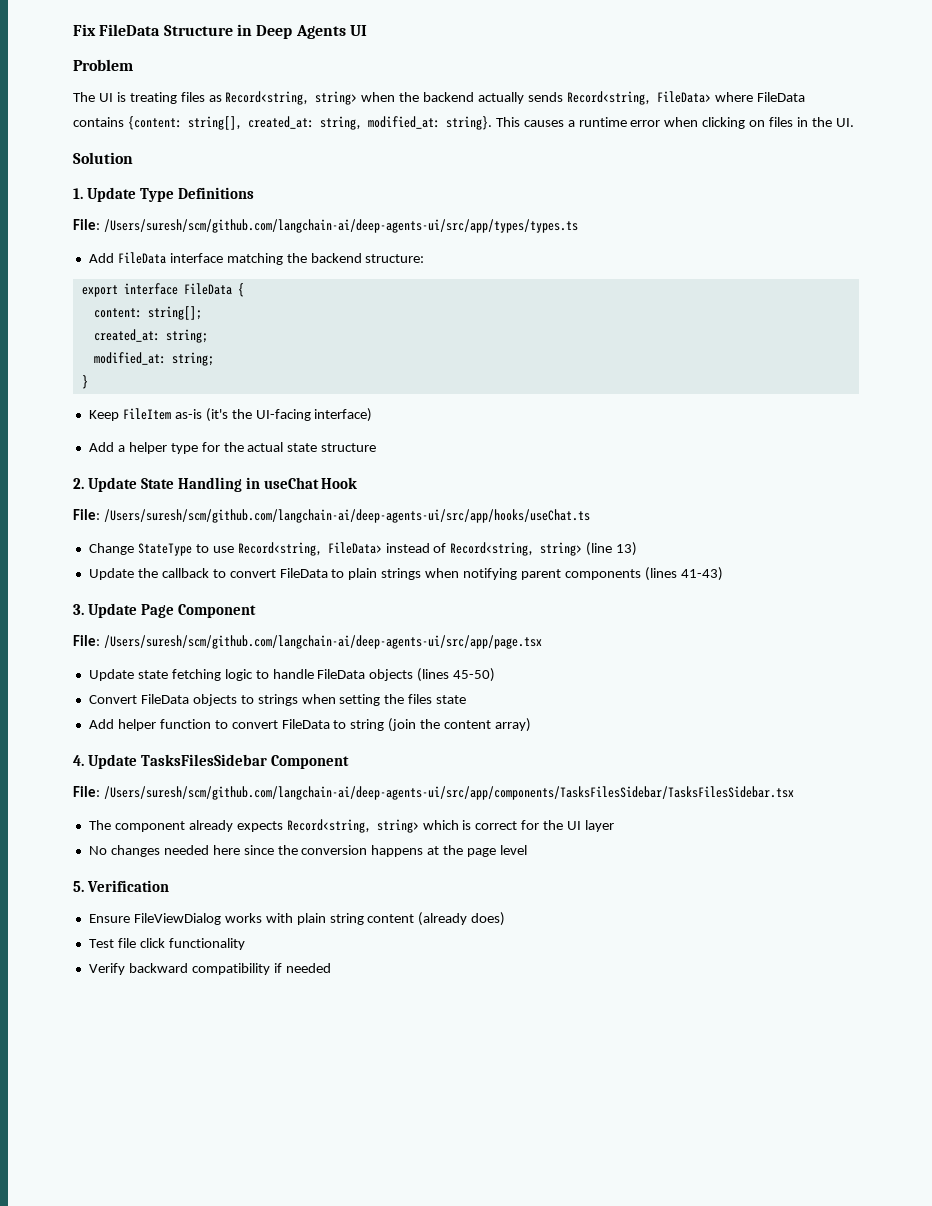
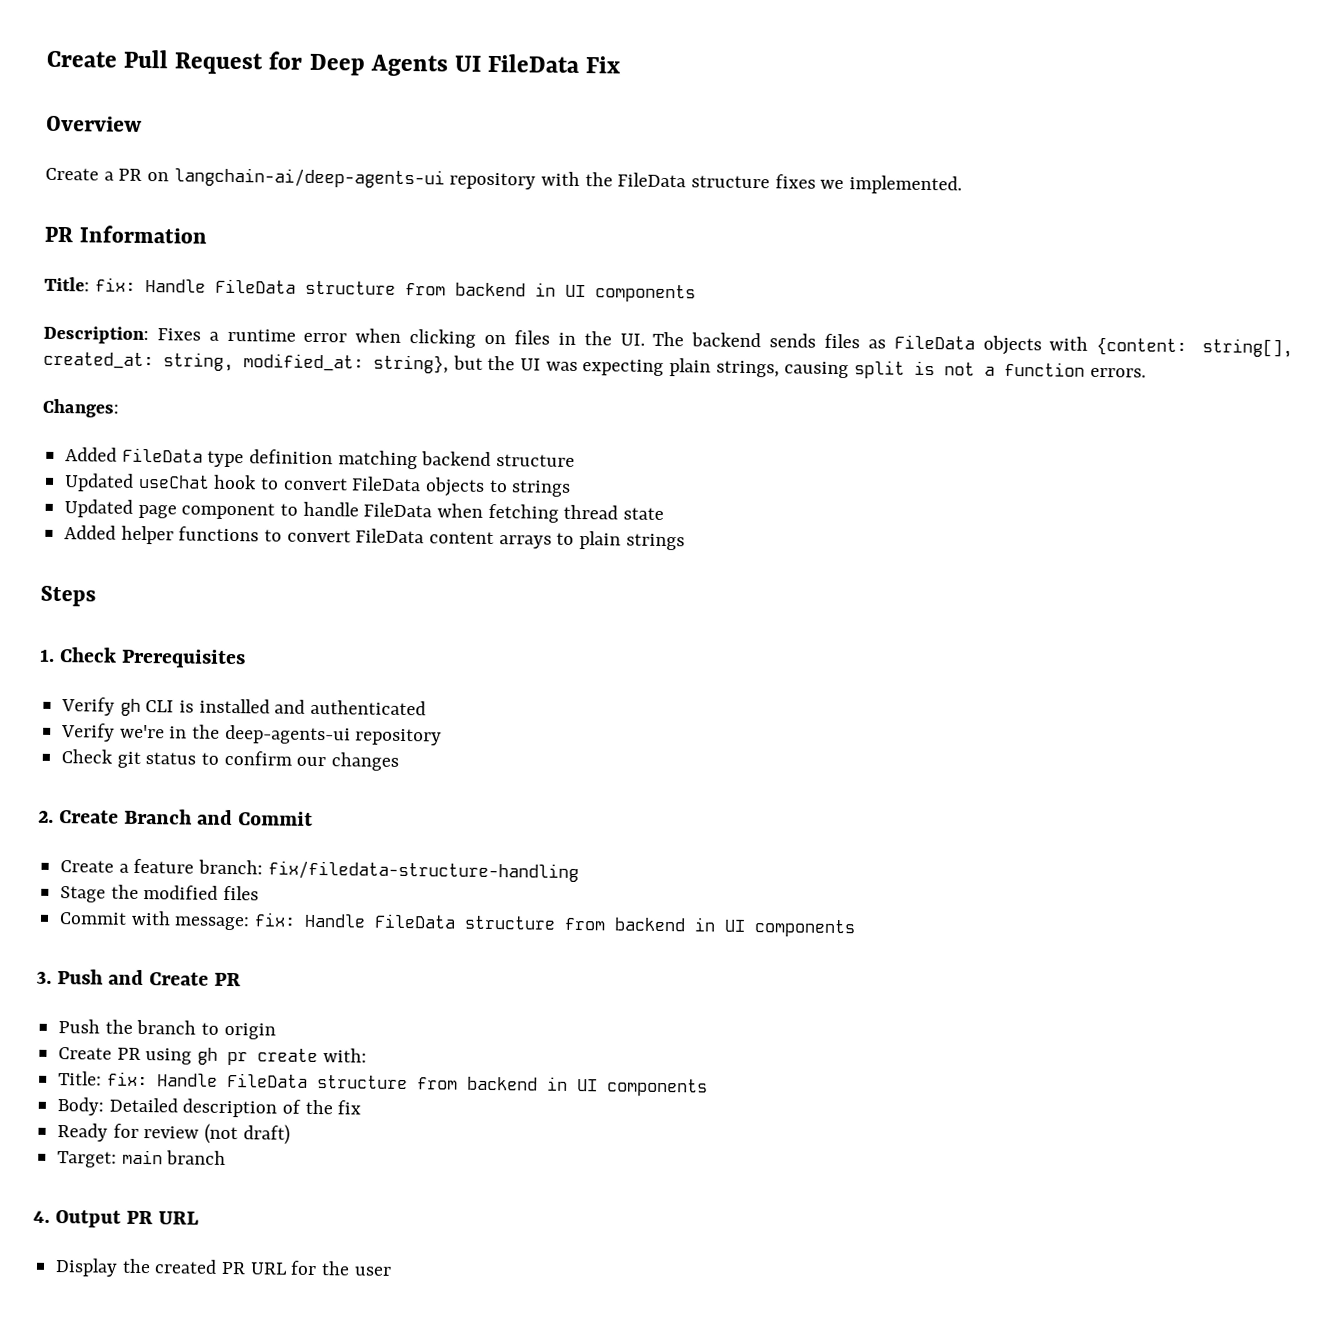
[73,24,252,36] Fix FileData Structure in -> [46,49,303,75] Create Pull Request for
[73,59,133,71] [73,91,805,105] [73,116,564,130] // Problem // The UI is treating files as Record<string, string> when the backend actually sends Record<string, FileData> where FileData contains {content: string[], created_at: string, modified_at: string}. This causes -> [487,53,621,74] [46,115,142,132] [45,167,963,195] [44,225,207,244] [44,276,696,303] [43,325,201,345] FileData Fix // Overview // Create a PR on langchain-ai/deep-agents-ui repository with the FileData structure fixes we implemented. // PR Information // Title: fix: Handle FileData structure from backend in UI components // Description: Fixes
[73,152,133,164] [73,187,254,202] [73,219,578,233] [88,252,425,265] [81,283,244,297] [93,306,202,320] [93,329,208,343] [93,352,214,366] [81,375,88,389] [88,408,373,422] [88,442,377,454] [73,477,358,492] [73,509,590,523] [88,542,638,556] [88,567,723,581] [73,603,256,618] [73,635,542,649] [88,668,496,682] [88,694,467,706] [88,718,532,732] [73,754,349,769] [73,786,794,800] [88,819,615,833] [88,845,528,857] [73,880,169,892] [88,912,506,926] [88,938,245,950] [88,963,331,975] // Solution // 1. Update Type Definitions // File: /Users/suresh/scm/github.com/langchain-ai/deep-agents-ui/src/app/types/types.ts // Add FileData interface matching the backend structure: // export interface FileData { // content: string[]; // created_at: string; // modified_at: string; // } // Keep FileItem as-is (it's the UI-facing interface) // Add a helper type for the actual state structure // 2. Update State Handling in useChat Hook // File: /Users/suresh/scm/github.com/langchain-ai/deep-agents-ui/src/app/hooks/useChat.ts // Change StateType to use Record<string, FileData> instead of Record<string, string> (line 13) // Update the callback to convert FileData to plain strings when notifying parent components (lines 41-43) // 3. Update Page Component // File: /Users/suresh/scm/github.com/langchain-ai/deep-agents-ui/src/app/page.tsx // Update state fetching logic to handle FileData objects (lines 45-50) // Convert FileData objects to strings when setting the files state // Add helper function to convert FileData to string (join the content array) // 4. Update TasksFilesSidebar Component // File: /Users/suresh/scm/github.com/langchain-ai/deep-agents-ui/src/app/components/TasksFilesSidebar/TasksFilesSidebar.tsx // The component already expects Record<string, string> which is correct for the UI layer // No changes needed here since the conversion happens at the page level // 5. Verification // Ensure FileViewDialog works with plain string content (already does) // Test file click functionality // Verify backward compatibility if needed -> [652,331,1293,358] [43,351,1146,379] [42,398,119,418] [65,447,576,470] [64,473,572,497] [64,499,665,523] [64,525,685,551] [40,585,96,607] [39,647,247,669] [61,697,427,716] [61,723,443,746] [61,749,400,771] [38,808,314,826] [60,858,579,883] [60,884,260,903] [59,910,857,938] [36,969,242,987] [58,1019,276,1040] [58,1047,367,1066] [58,1071,708,1097] [57,1097,362,1118] [57,1123,290,1145] [57,1149,227,1168] [33,1210,200,1228] [55,1258,392,1277] The backend sends files as FileData objects with {content: string[], created_at: string, modified_at: string}, but the UI was expecting plain strings, causing split is not a function errors. // Changes: // Added FileData type definition matching backend structure // Updated useChat hook to convert FileData objects to strings // Updated page component to handle FileData when fetching thread state // Added helper functions to convert FileData content arrays to plain strings // Steps // 1. Check Prerequisites // Verify gh CLI is installed and authenticated // Verify we're in the deep-agents-ui repository // Check git status to confirm our changes // 2. Create Branch and Commit // Create a feature branch: fix/filedata-structure-handling // Stage the modified files // Commit with message: fix: Handle FileData structure from backend in UI components // 3. Push and Create PR // Push the branch to origin // Create PR using gh pr create with: // Title: fix: Handle FileData structure from backend in UI components // Body: Detailed description of the fix // Ready for review (not draft) // Target: main branch // 4. Output PR URL // Display the created PR URL for the user

